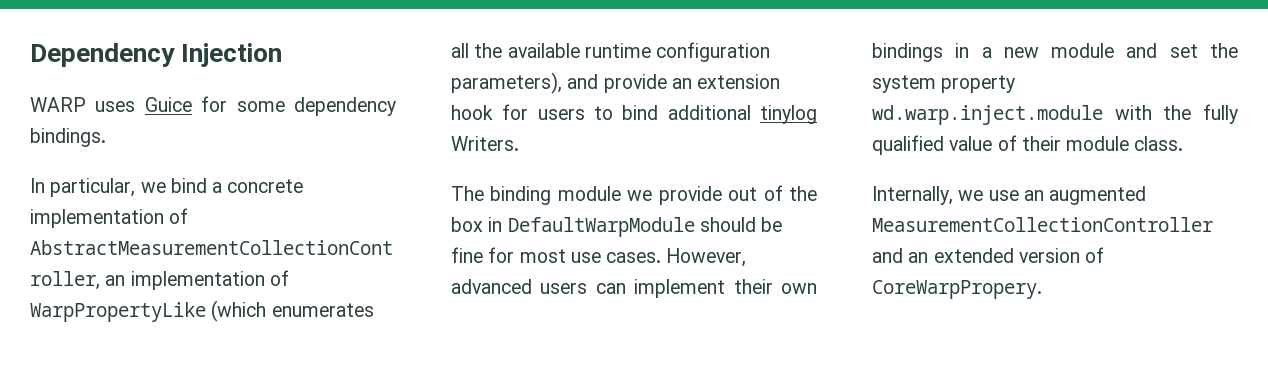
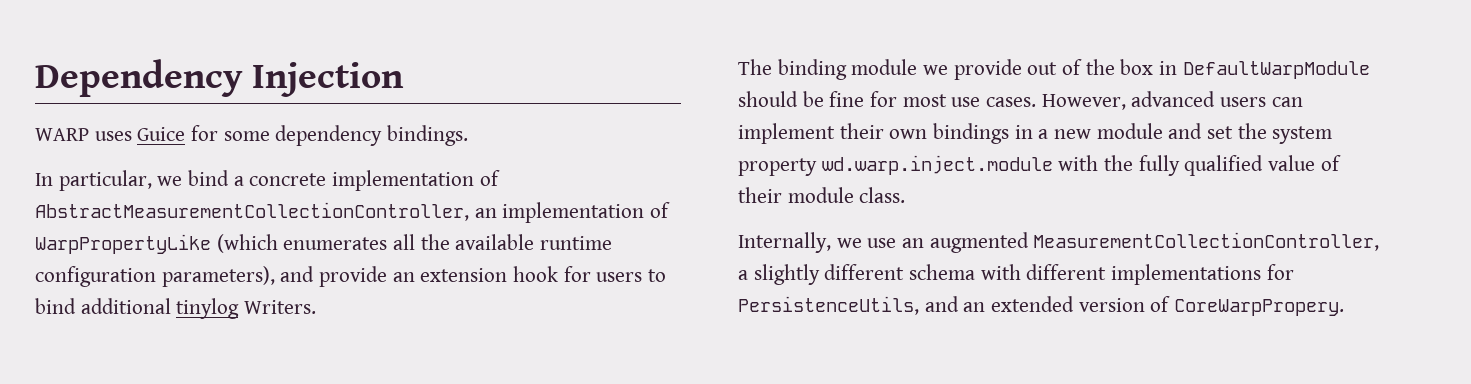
[872,217,1213,232] MeasurementCollectionController -> [1033,232,1380,251] [738,264,1294,285] [738,296,919,315] MeasurementCollectionController, a slightly different schema with different implementations for PersistenceUtils,

